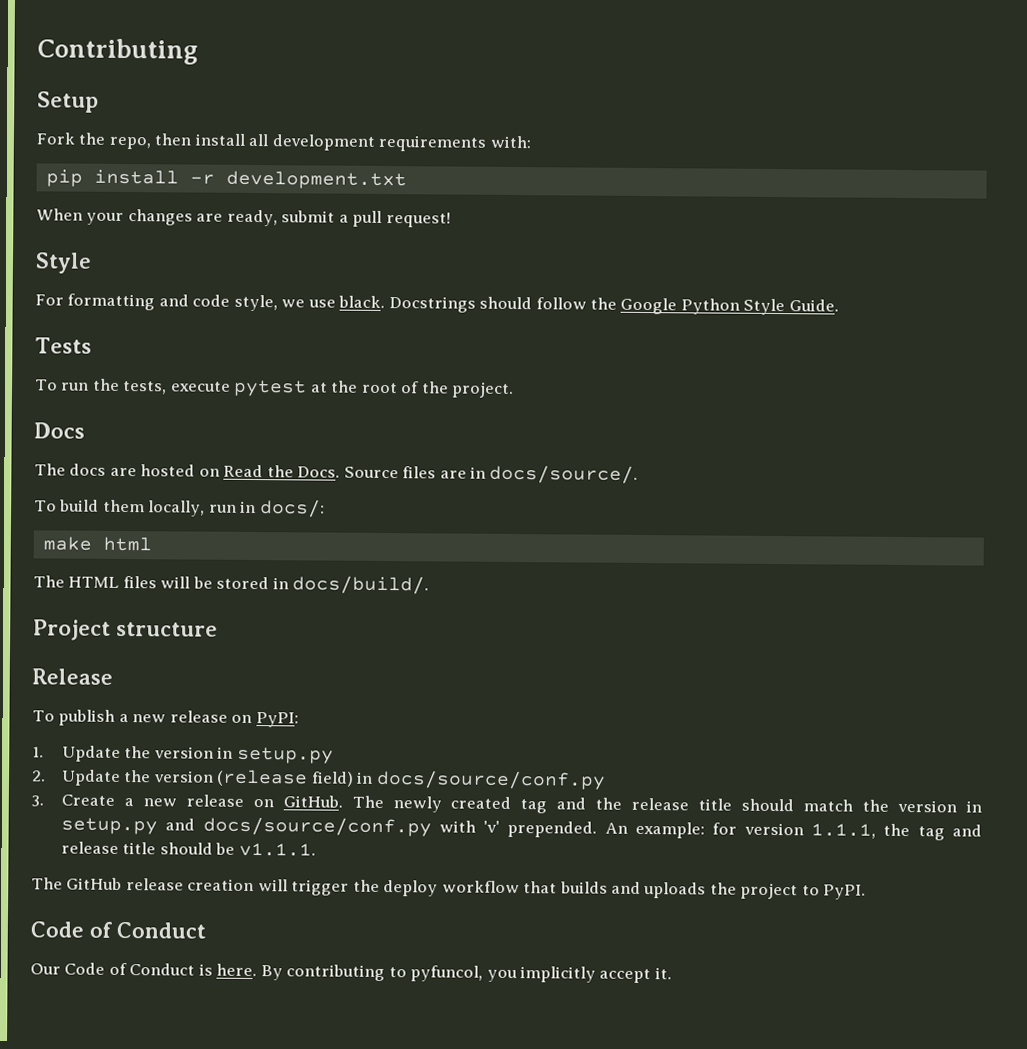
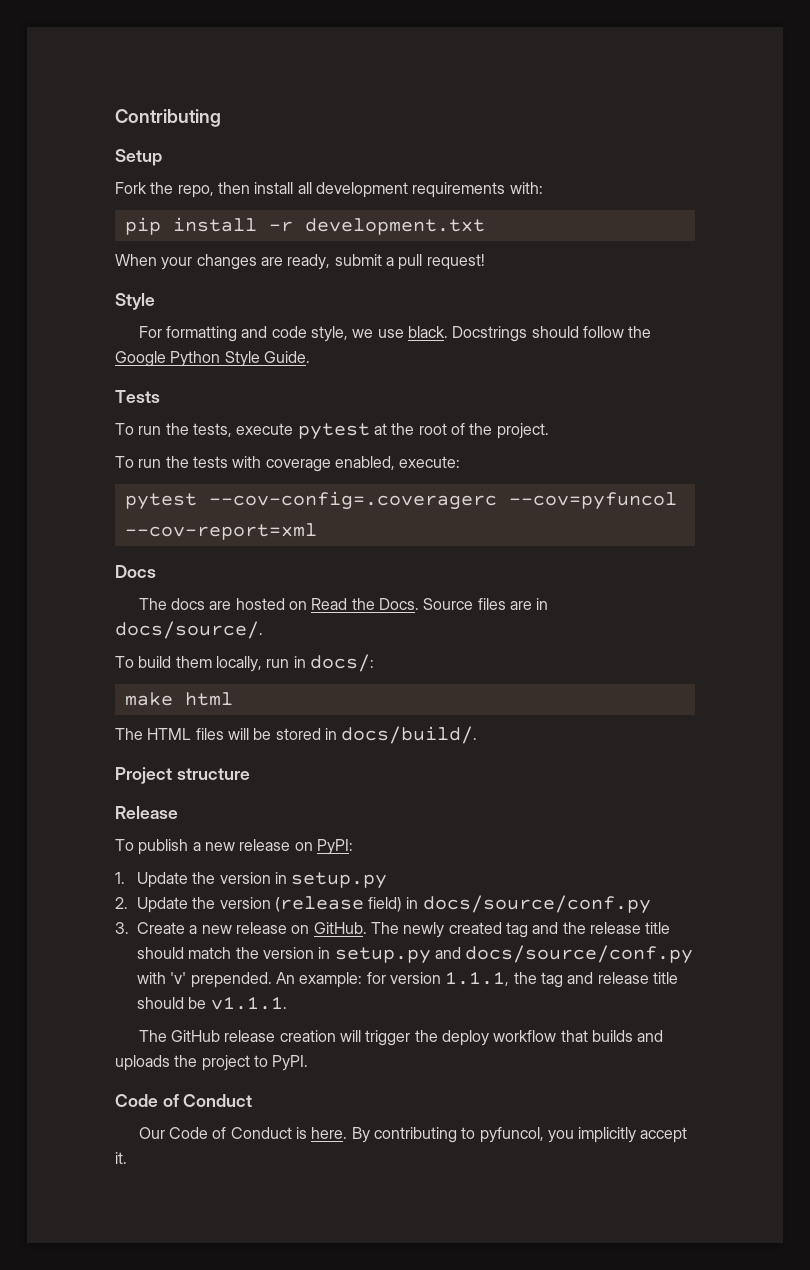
(514, 389) none -> [115,456,461,472] [124,491,677,510] [124,523,317,540] // To run the tests with coverage enabled, execute: // pytest --cov-config=.coveragerc --cov=pyfuncol --cov-report=xml

